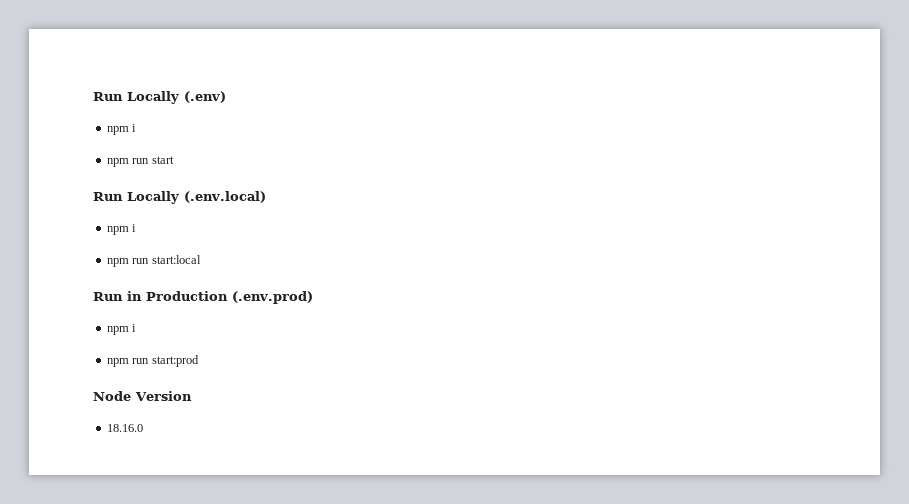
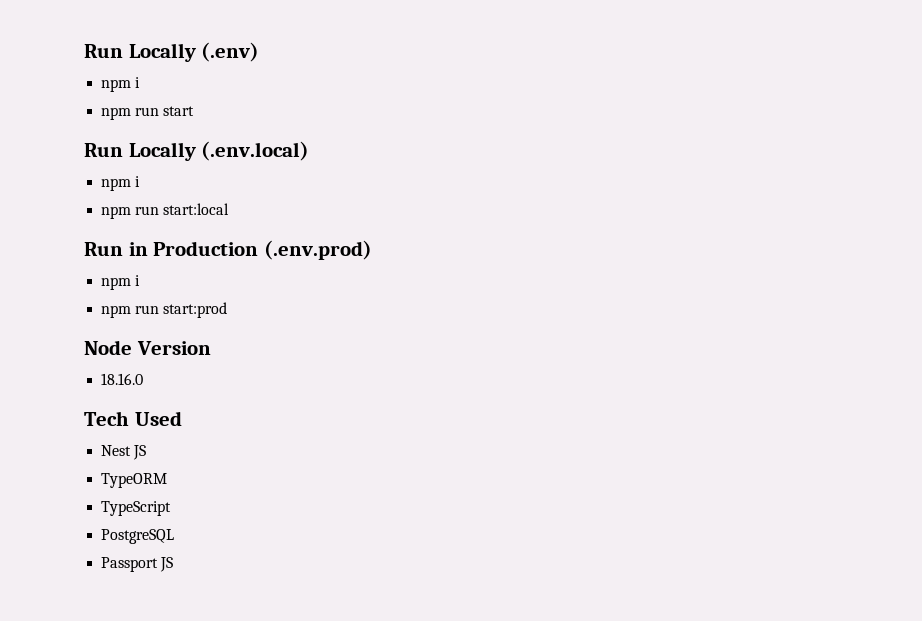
(143, 428) none -> [84,411,182,426] [101,445,147,460] [101,473,168,488] [101,501,172,516] [101,529,175,544] [101,557,174,572] // Tech Used // Nest JS // TypeORM // TypeScript // PostgreSQL // Passport JS

